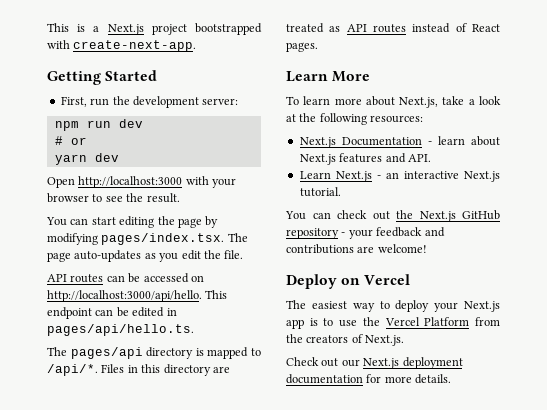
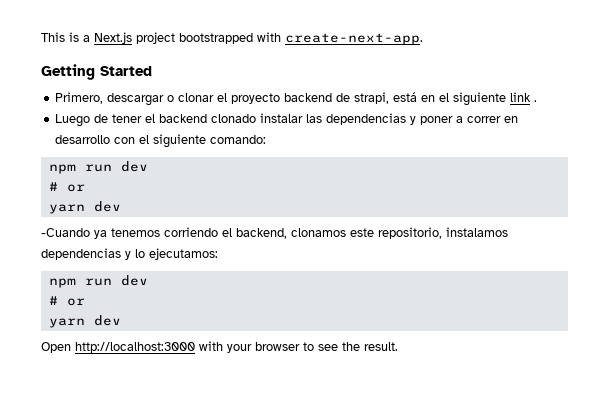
[60,96,239,108] First, run the development server: -> [55,92,538,106] [55,113,519,127] [55,134,267,148] [48,161,148,174] [48,182,85,192] [48,201,121,214] [41,227,508,239] [41,248,218,260] Primero, descargar o clonar el proyecto backend de strapi, está en el siguiente link . // Luego de tener el backend clonado instalar las dependencias y poner a correr en desarrollo con el siguiente comando: // npm run dev // # or // yarn dev // -Cuando ya tenemos corriendo el backend, clonamos este repositorio, instalamos dependencias y lo ejecutamos:
[46,216,219,228] [47,233,248,245] [47,250,244,262] [47,273,204,283] [47,290,228,302] [47,307,177,319] [47,324,194,336] [47,347,261,359] [47,364,230,376] [286,23,500,33] [286,42,318,52] [286,71,371,82] [286,96,501,108] [286,113,424,125] [299,136,500,148] [299,153,431,165] [299,171,500,182] [299,187,341,197] [285,210,500,222] [286,227,445,239] [286,244,427,254] [286,274,411,289] [286,300,500,312] [286,317,500,329] [286,334,405,346] [286,357,463,369] [286,374,452,384] // You can start editing the page by modifying pages/index.tsx. The page auto-updates as you edit the file. // API routes can be accessed on http://localhost:3000/api/hello. This endpoint can be edited in pages/api/hello.ts. // The pages/api directory is mapped to /api/*. Files in this directory are treated as API routes instead of React pages. // Learn More // To learn more about Next.js, take a look at the following resources: // Next.js Documentation - learn about Next.js features and API. // Learn Next.js - an interactive Next.js tutorial. // You can check out the Next.js GitHub repository - your feedback and contributions are welcome! // Deploy on Vercel // The easiest way to deploy your Next.js app is to use the Vercel Platform from the creators of Next.js. // Check out our Next.js deployment documentation for more details. -> (398, 346) none

